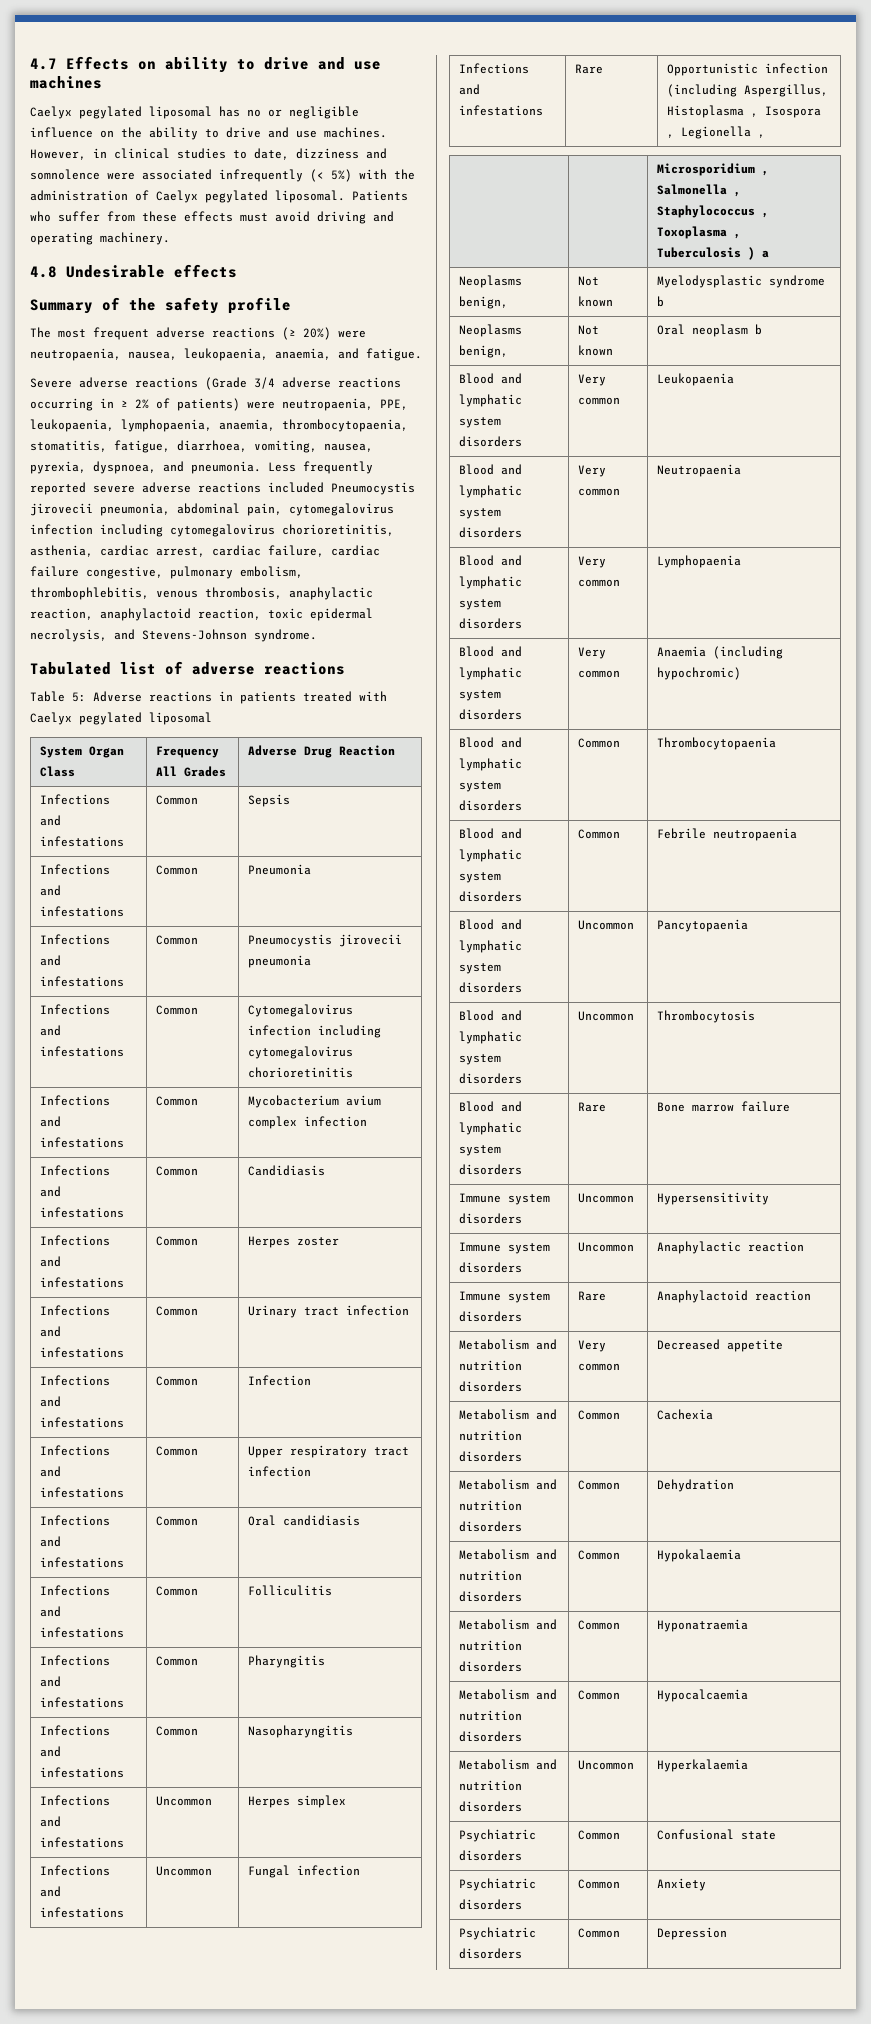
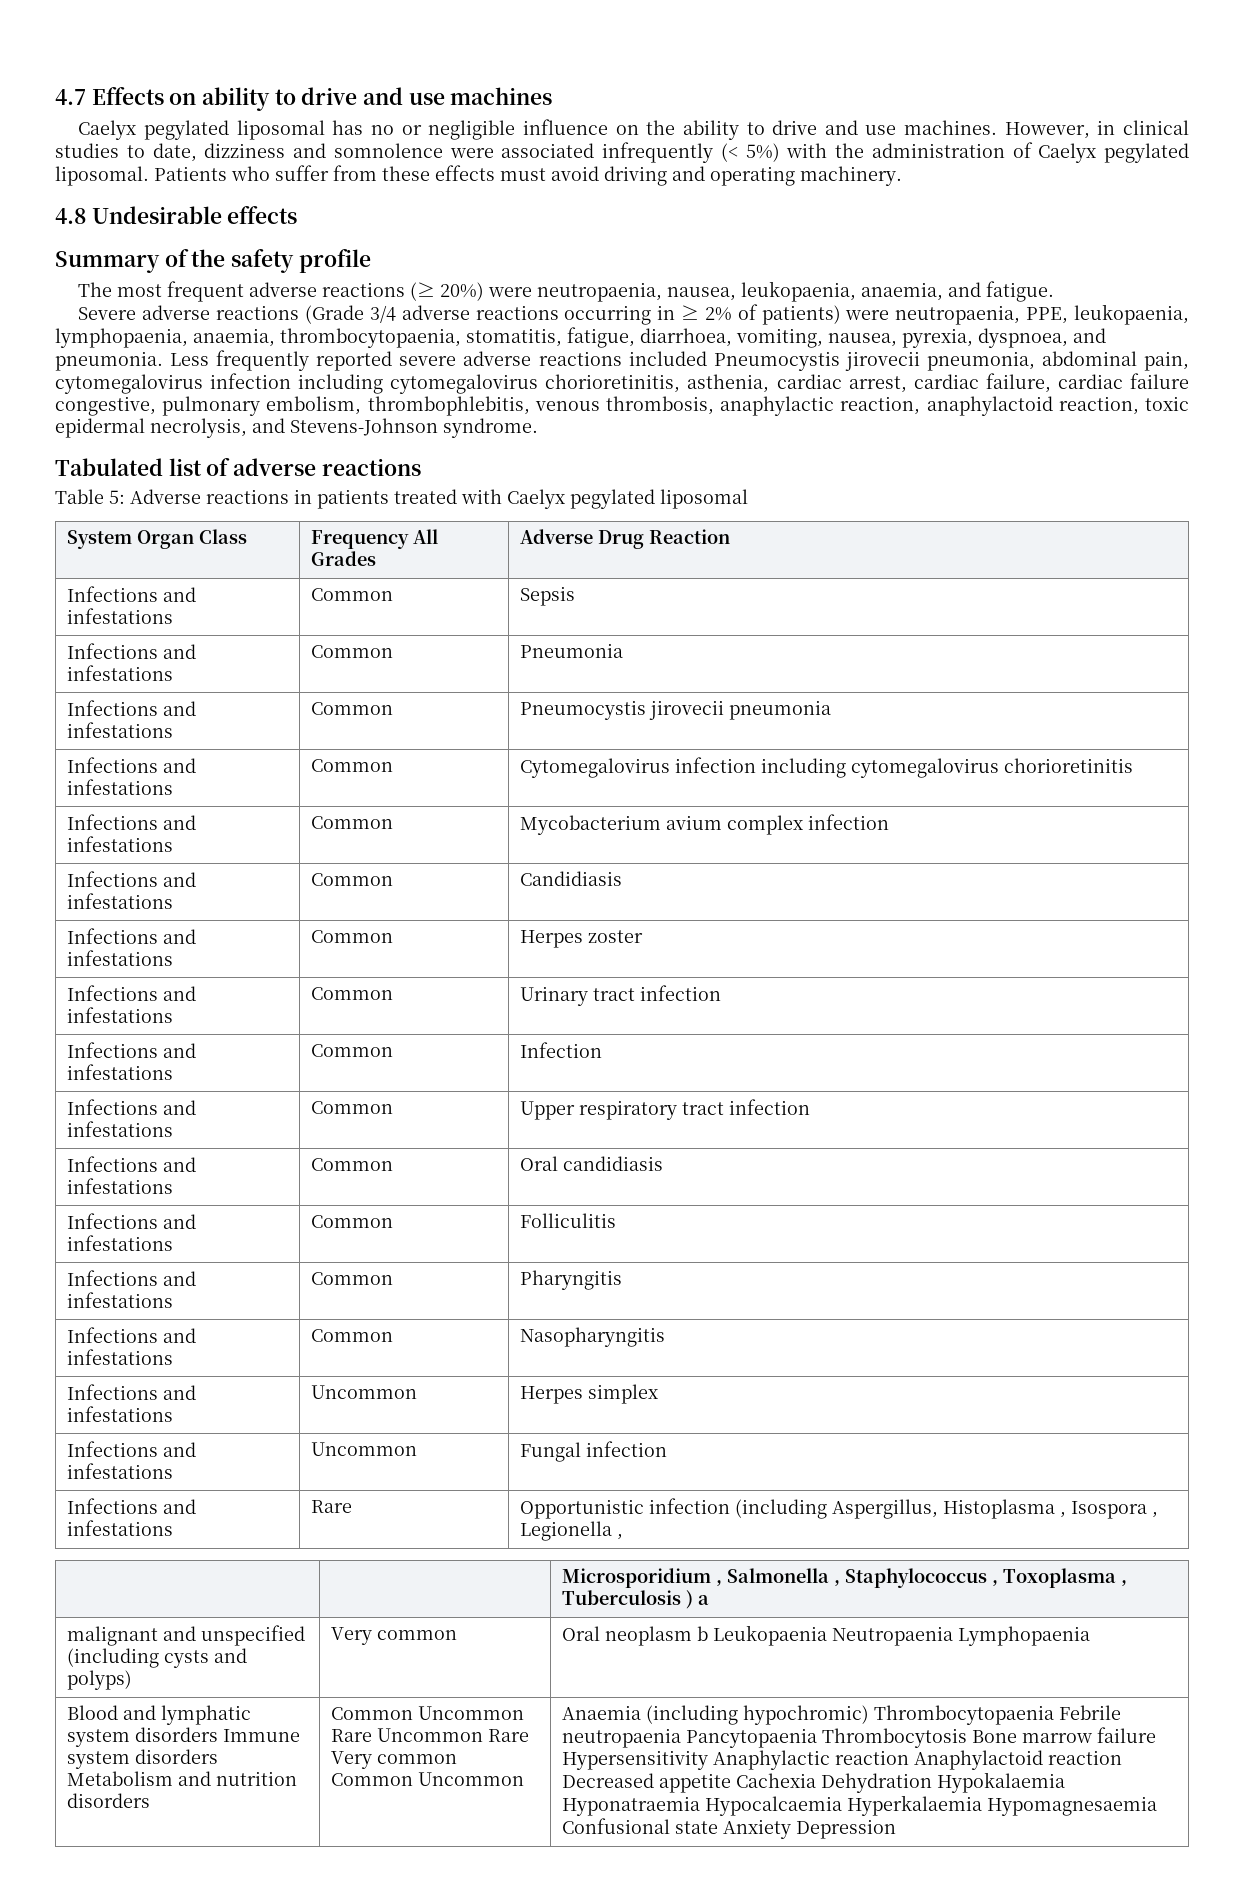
[458,275,522,288] [458,296,508,309] [577,276,599,286] [577,296,613,307] [656,275,825,288] [656,296,664,307] [458,324,522,337] [458,345,508,358] [577,325,599,335] [577,345,613,356] [656,324,762,337] [458,373,522,384] [458,394,522,407] [458,417,501,428] [458,436,522,447] [577,374,606,386] [577,397,620,405] [656,373,734,386] [458,464,522,475] [458,485,522,498] [458,508,501,519] [458,527,522,538] [577,465,606,477] [577,488,620,496] [656,464,741,477] [458,555,522,566] [458,576,522,589] [458,599,501,610] [458,618,522,629] [577,556,606,568] [577,579,620,587] Neoplasms benign, | Not known | Myelodysplastic syndrome b // Neoplasms benign, | Not known | Oral neoplasm b // Blood and lymphatic system disorders | Very common | Leukopaenia // Blood and lymphatic system disorders | Very common | Neutropaenia // Blood and lymphatic system disorders | Very common | -> [66,1625,305,1646] [66,1648,247,1668] [66,1670,132,1690] [330,1627,457,1645] [561,1625,953,1646] malignant and unspecified (including cysts and polyps) | Very common | Oral neoplasm b Leukopaenia Neutropaenia
[577,647,606,659] [577,670,620,678] [656,646,783,659] [656,667,741,680] [458,737,522,748] [458,758,522,771] [458,781,501,792] [458,800,522,811] [577,738,620,748] [656,737,776,750] [458,828,522,839] [458,849,522,862] [458,872,501,883] [458,891,522,902] [577,829,620,839] [656,828,797,841] [458,919,522,930] [458,940,522,953] [458,963,501,974] [458,982,522,993] [577,920,634,930] [656,919,748,932] [458,1010,522,1021] [458,1031,522,1044] [458,1054,501,1065] [458,1073,522,1084] [577,1011,634,1021] [656,1010,755,1023] [458,1101,522,1112] [458,1122,522,1135] [458,1145,501,1156] [458,1164,522,1175] [577,1102,606,1112] [656,1101,790,1112] [458,1193,550,1205] [458,1213,522,1224] [577,1193,634,1203] [656,1192,769,1205] [458,1242,550,1254] [458,1262,522,1273] [577,1242,634,1252] [656,1241,804,1254] [458,1291,550,1303] [458,1311,522,1322] [577,1291,606,1301] [656,1290,811,1303] [458,1339,557,1350] [458,1360,522,1371] [458,1381,522,1392] [577,1340,606,1352] [577,1363,620,1371] [656,1339,783,1352] [458,1409,557,1420] [458,1430,522,1441] [458,1451,522,1462] [577,1410,620,1420] [656,1409,713,1420] [458,1479,557,1490] [458,1500,522,1511] [458,1521,522,1532] [577,1480,620,1490] [656,1479,734,1492] [458,1549,557,1560] [458,1570,522,1581] [458,1591,522,1602] [577,1550,620,1560] [656,1549,741,1562] [458,1619,557,1630] [458,1640,522,1651] [458,1661,522,1672] [577,1620,620,1630] [656,1619,748,1632] [458,1689,557,1700] [458,1710,522,1721] [458,1731,522,1742] [577,1690,620,1700] [656,1689,748,1702] [458,1759,557,1770] [458,1780,522,1791] [458,1801,522,1812] [577,1760,634,1770] [656,1759,748,1772] [458,1829,536,1842] [458,1850,522,1861] [577,1830,620,1840] [656,1829,776,1840] [458,1878,536,1891] [458,1899,522,1910] [577,1879,620,1889] [656,1878,706,1891] [458,1927,536,1940] [458,1948,522,1959] [577,1928,620,1938] | Very common | Anaemia (including hypochromic) // Blood and lymphatic system disorders | Common | Thrombocytopaenia // Blood and lymphatic system disorders | Common | Febrile neutropaenia // Blood and lymphatic system disorders | Uncommon | Pancytopaenia // Blood and lymphatic system disorders | Uncommon | Thrombocytosis // Blood and lymphatic system disorders | Rare | Bone marrow failure // Immune system disorders | Uncommon | Hypersensitivity // Immune system disorders | Uncommon | Anaphylactic reaction // Immune system disorders | Rare | Anaphylactoid reaction // Metabolism and nutrition disorders | Very common | Decreased appetite // Metabolism and nutrition disorders | Common | Cachexia // Metabolism and nutrition disorders | Common | Dehydration // Metabolism and nutrition disorders | Common | Hypokalaemia // Metabolism and nutrition disorders | Common | Hyponatraemia // Metabolism and nutrition disorders | Common | Hypocalcaemia // Metabolism and nutrition disorders | Uncommon | Hyperkalaemia // Psychiatric disorders | Common | Confusional state // Psychiatric disorders | Common | Anxiety // Psychiatric disorders | Common | -> [222,1729,300,1742] [66,1749,218,1769] [66,1771,297,1786] [66,1793,150,1808] [330,1706,524,1720] [330,1728,529,1742] [330,1751,457,1769] [330,1772,524,1786] [561,1705,1121,1725] [561,1727,1156,1748] [561,1750,1122,1770] [561,1772,1065,1793] [561,1795,1157,1816] [561,1818,791,1839] Immune system disorders Metabolism and nutrition disorders | Common Uncommon Rare Uncommon Rare Very common Common Uncommon | Anaemia (including hypochromic) Thrombocytopaenia Febrile neutropaenia Pancytopaenia Thrombocytosis Bone marrow failure Hypersensitivity Anaphylactic reaction Anaphylactoid reaction Decreased appetite Cachexia Dehydration Hypokalaemia Hyponatraemia Hypocalcaemia Hyperkalaemia Hypomagnesaemia Confusional state Anxiety

